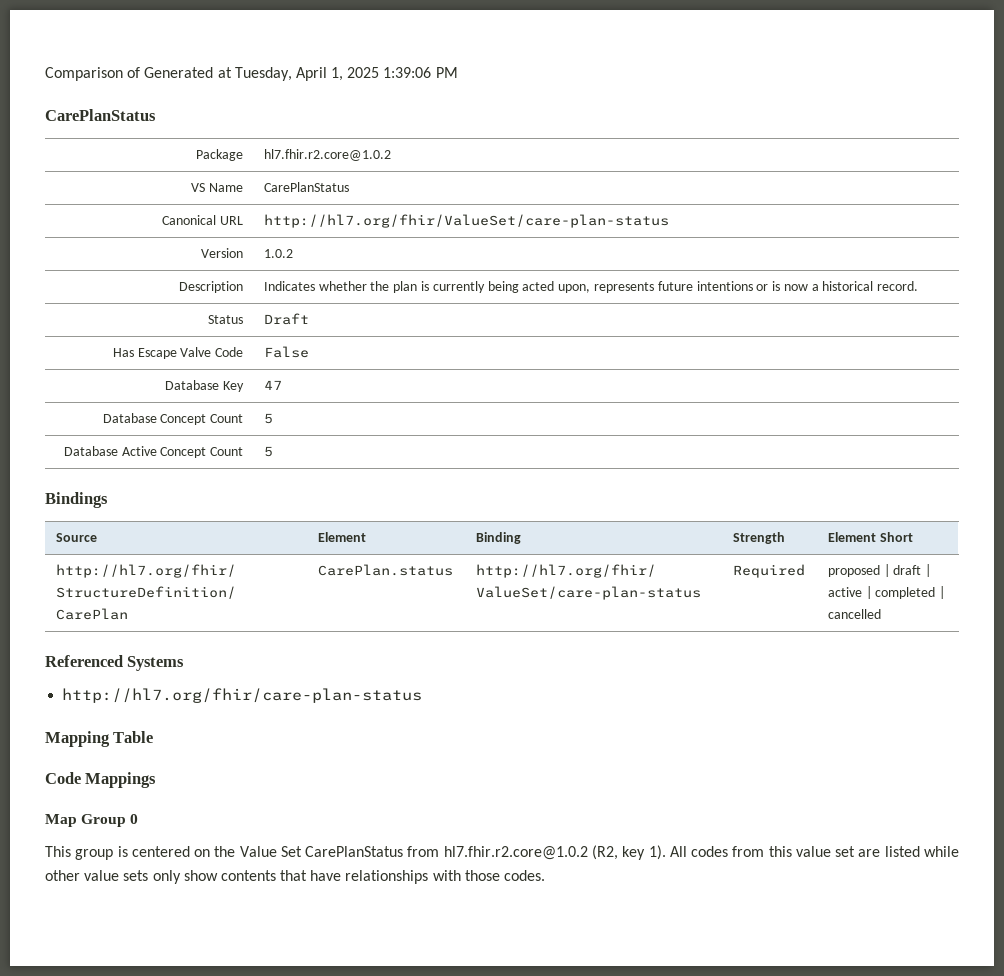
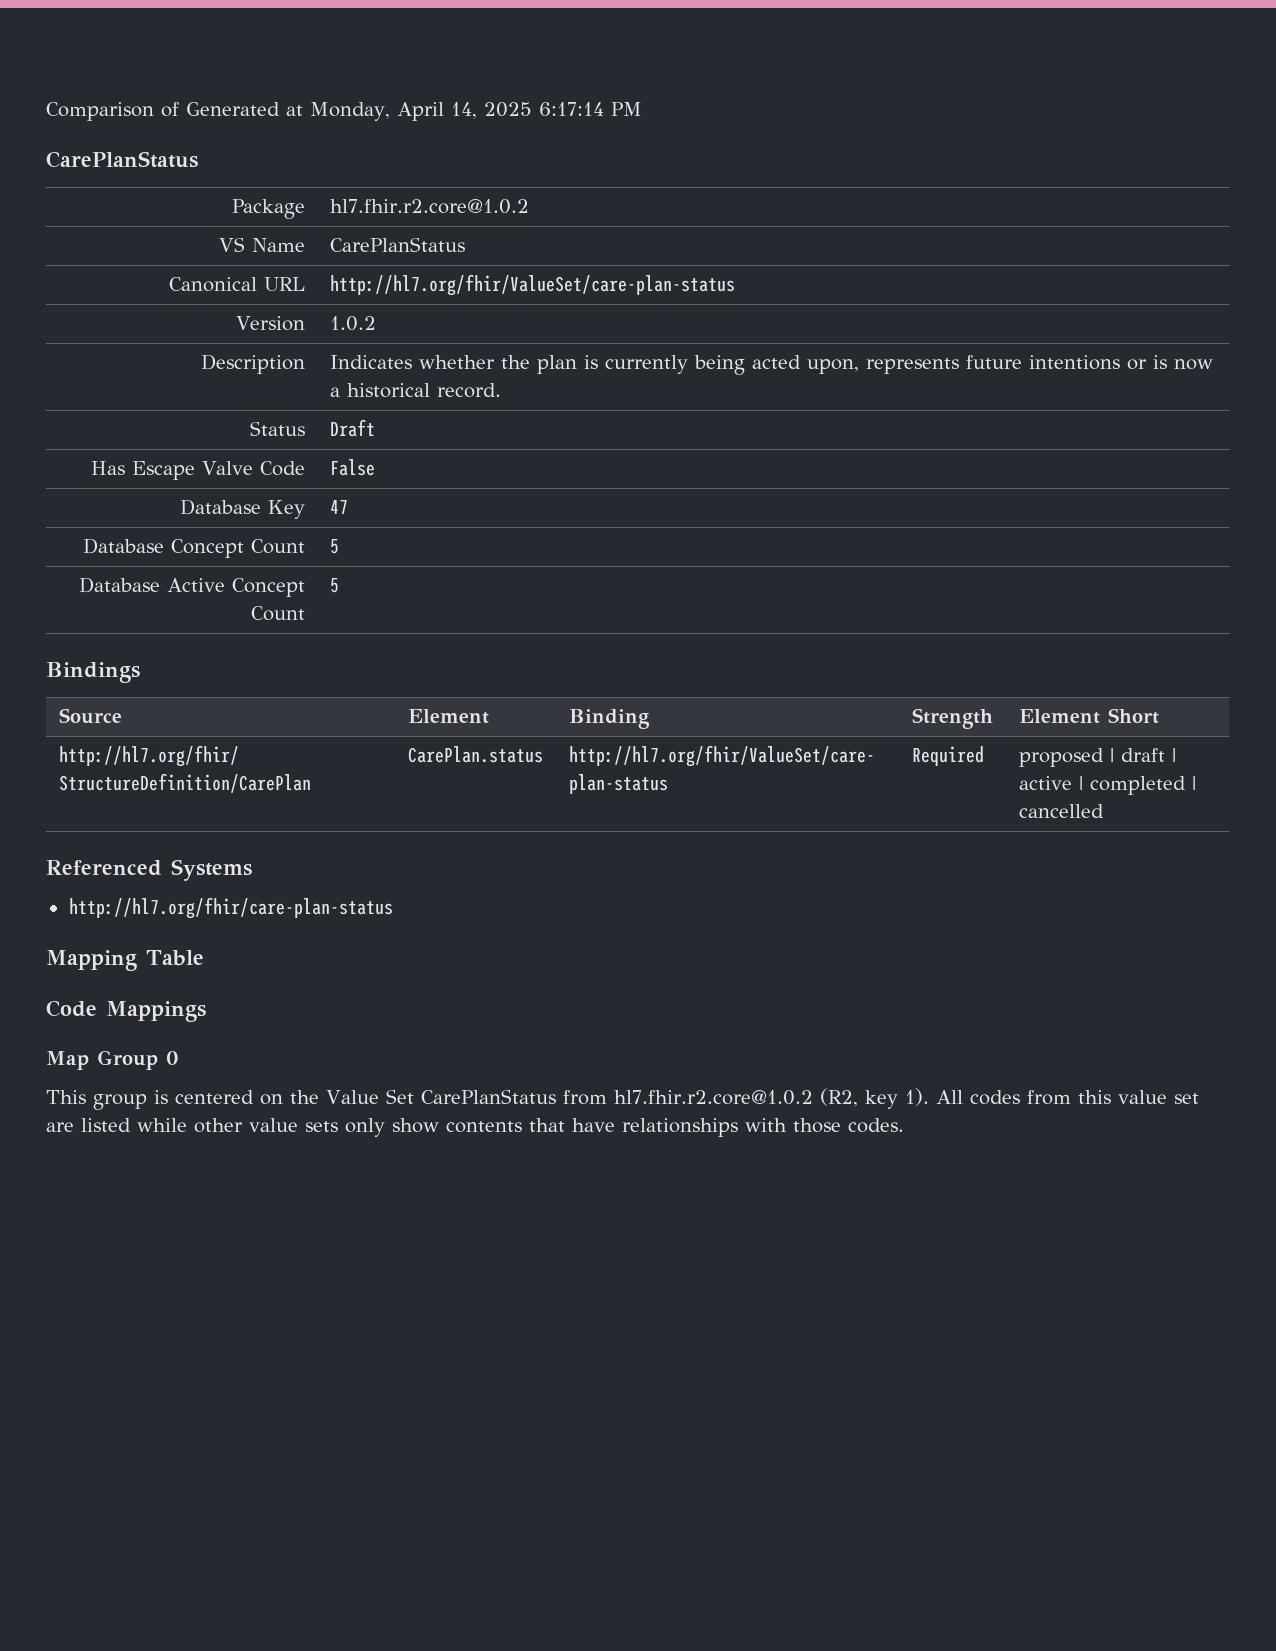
[234,67,432,81] Tuesday, April 1, 2025 1:39:06 -> [310,102,604,121] Monday, April 14, 2025 6:17:14

